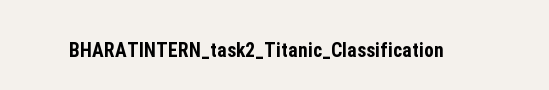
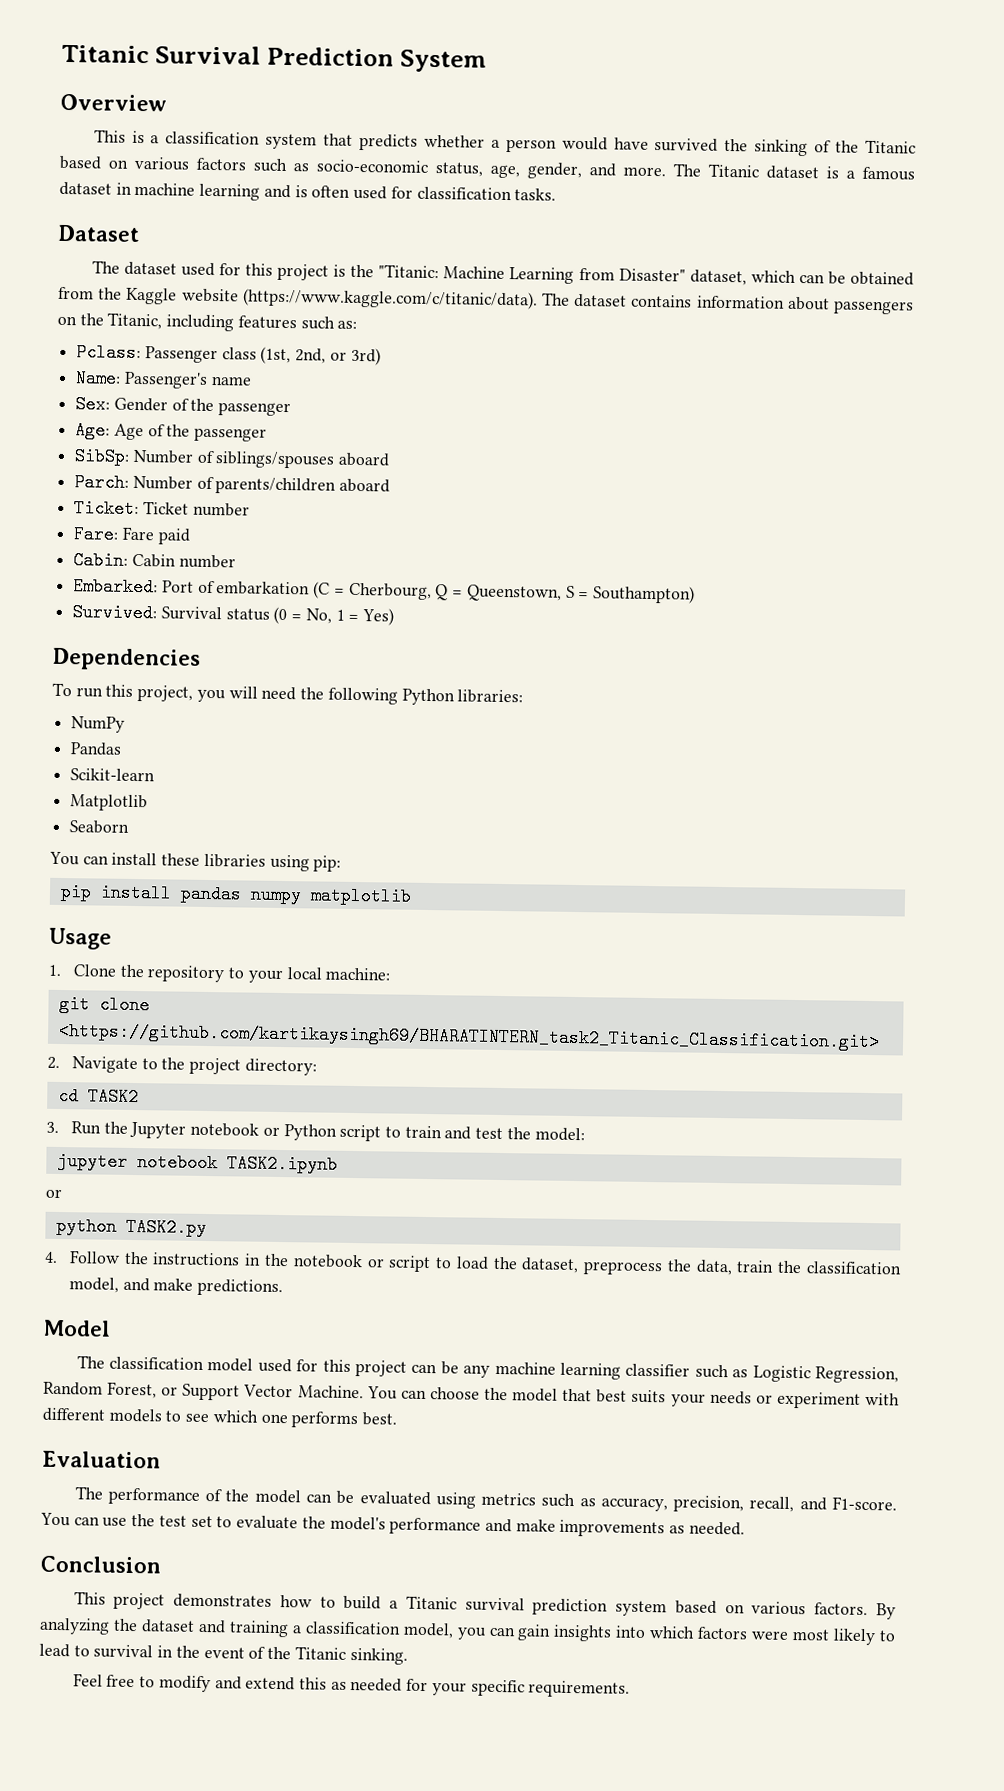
[69,42,444,59] BHARATINTERN_task2_Titanic_Classification -> [61,44,487,73] [60,93,167,112] [93,129,917,157] [59,155,915,181] [59,181,557,201] [58,224,140,242] [91,260,914,286] [58,286,915,315] [57,312,358,332] [76,343,381,366] [75,369,252,389] [75,395,292,417] [75,421,268,442] [74,447,391,469] [74,473,391,495] [74,499,250,519] [73,525,190,545] [73,551,236,570] [73,577,695,604] [72,603,395,626] [53,647,201,671] [52,682,524,706] [71,716,126,733] [70,742,123,756] [70,768,156,782] [70,794,149,812] [69,820,130,834] [49,851,342,872] [59,882,412,906] [49,927,112,950] [48,964,391,984] [58,994,150,1015] [57,1021,880,1052] [47,1056,317,1076] [57,1086,139,1107] [46,1121,585,1142] [56,1151,338,1174] [45,1188,62,1199] [55,1216,207,1238] [44,1250,902,1276] [68,1277,284,1297] [43,1319,111,1337] [76,1355,900,1384] [43,1381,900,1409] [42,1407,398,1429] [42,1450,161,1469] [74,1486,898,1513] [40,1512,745,1538] [40,1555,161,1574] [73,1591,897,1620] [39,1617,897,1646] [39,1643,408,1665] [72,1673,631,1698] Titanic Survival Prediction System // Overview // This is a classification system that predicts whether a person would have survived the sinking of the Titanic based on various factors such as socio-economic status, age, gender, and more. The Titanic dataset is a famous dataset in machine learning and is often used for classification tasks. // Dataset // The dataset used for this project is the "Titanic: Machine Learning from Disaster" dataset, which can be obtained from the Kaggle website (https://www.kaggle.com/c/titanic/data). The dataset contains information about passengers on the Titanic, including features such as: // Pclass: Passenger class (1st, 2nd, or 3rd) // Name: Passenger's name // Sex: Gender of the passenger // Age: Age of the passenger // SibSp: Number of siblings/spouses aboard // Parch: Number of parents/children aboard // Ticket: Ticket number // Fare: Fare paid // Cabin: Cabin number // Embarked: Port of embarkation (C = Cherbourg, Q = Queenstown, S = Southampton) // Survived: Survival status (0 = No, 1 = Yes) // Dependencies // To run this project, you will need the following Python libraries: // NumPy // Pandas // Scikit-learn // Matplotlib // Seaborn // You can install these libraries using pip: // pip install pandas numpy matplotlib // Usage // 1. Clone the repository to your local machine: // git clone <https://github.com/kartikaysingh69/BHARATINTERN_task2_Titanic_Classification.git> // 2. Navigate to the project directory: // cd TASK2 // 3. Run the Jupyter notebook or Python script to train and test the model: // jupyter notebook TASK2.ipynb // or // python TASK2.py // 4. Follow the instructions in the notebook or script to load the dataset, preprocess the data, train the classification model, and make predictions. // Model // The classification model used for this project can be any machine learning classifier such as Logistic Regression, Random Forest, or Support Vector Machine. You can choose the model that best suits your needs or experiment with different models to see which one performs best. // Evaluation // The performance of the model can be evaluated using metrics such as accuracy, precision, recall, and F1-score. You can use the test set to evaluate the model's performance and make improvements as needed. // Conclusion // This project demonstrates how to build a Titanic survival prediction system based on various factors. By analyzing the dataset and training a classification model, you can gain insights into which factors were most likely to lead to survival in the event of the Titanic sinking. // Feel free to modify and extend this as needed for your specific requirements.

